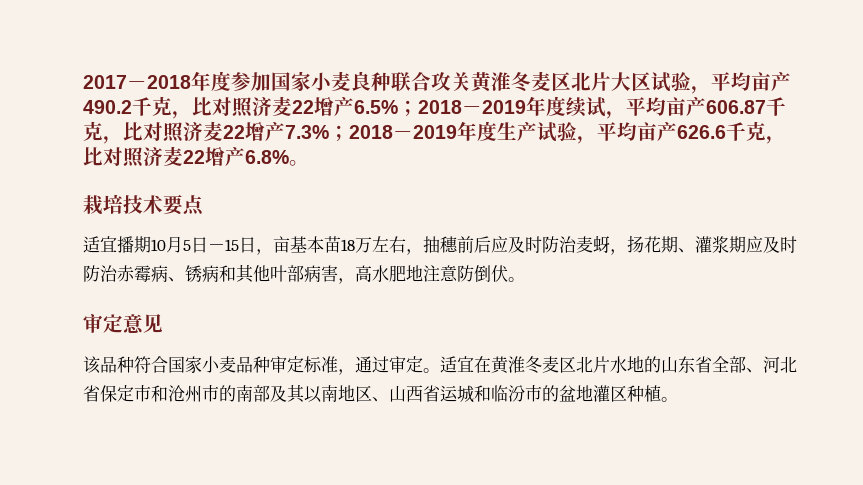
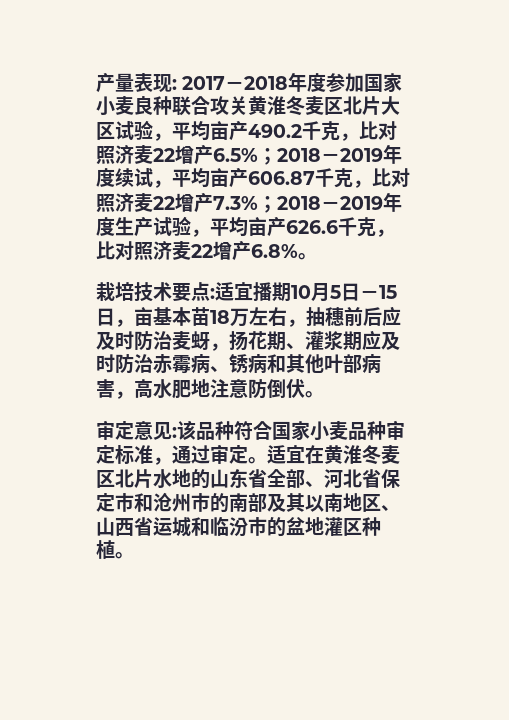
(83, 82) none -> [96,73,177,93] 产量表现:
(204, 205) // -> [210,288,215,299] :
(163, 323) // -> [172,427,177,438] :

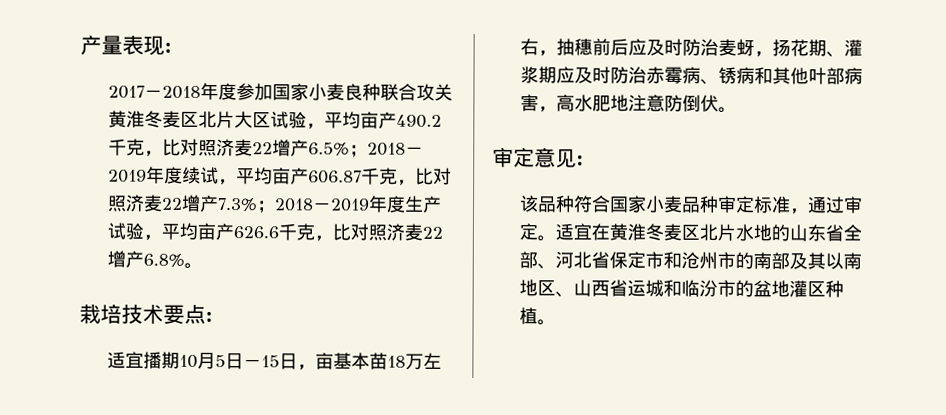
(177, 84) none -> (172, 47) //
(215, 293) none -> (213, 317) //
(177, 432) none -> (584, 160) //

